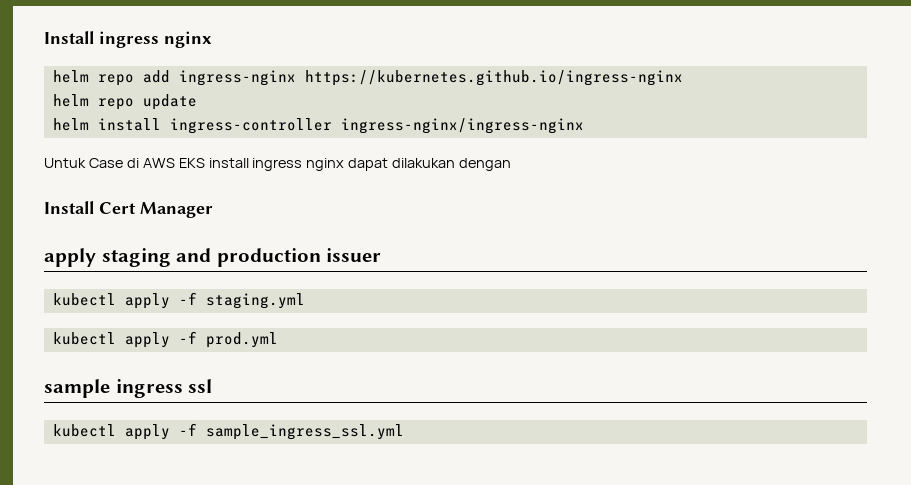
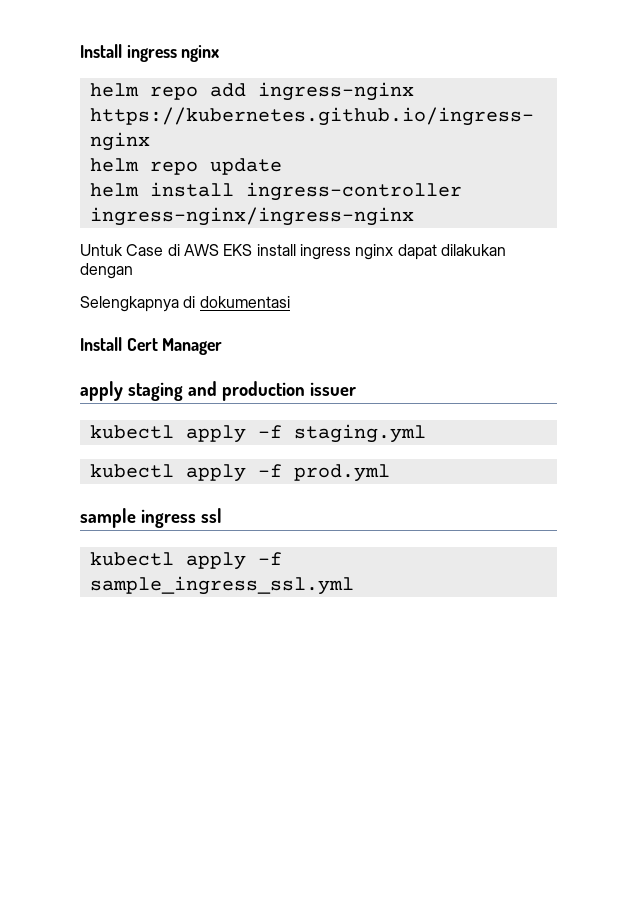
(512, 164) none -> [80,296,290,312] // Selengkapnya di dokumentasi

